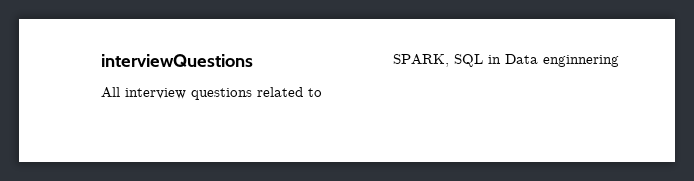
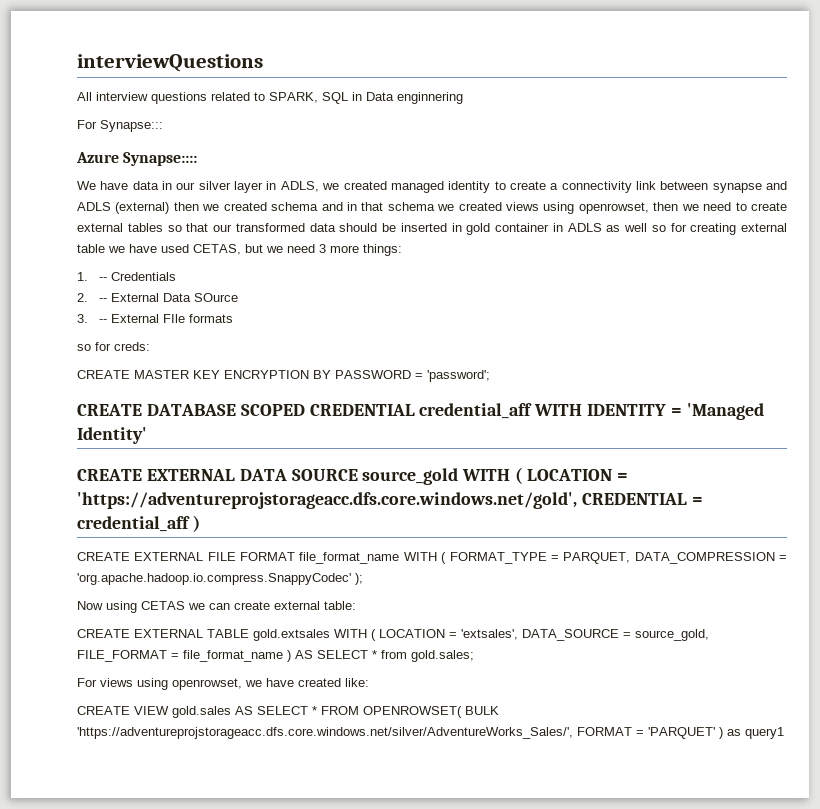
(619, 61) none -> [77,120,163,132] [76,152,198,166] [77,181,788,193] [77,202,788,214] [77,223,787,235] [77,244,402,256] [77,272,177,281] [77,293,239,302] [77,314,234,323] [77,342,150,351] [77,370,490,382] [77,403,764,420] [77,427,147,444] [77,467,628,485] [77,492,703,509] [77,515,200,532] [77,552,788,564] [77,573,363,585] [77,601,356,613] [77,629,709,641] [77,650,474,662] [77,678,369,690] [77,706,499,718] [77,727,784,739] // For Synapse::: // Azure Synapse:::: // We have data in our silver layer in ADLS, we created managed identity to create a connectivity link between synapse and ADLS (external) then we created schema and in that schema we created views using openrowset, then we need to create external tables so that our transformed data should be inserted in gold container in ADLS as well so for creating external table we have used CETAS, but we need 3 more things: // 1. -- Credentials // 2. -- External Data SOurce // 3. -- External FIle formats // so for creds: // CREATE MASTER KEY ENCRYPTION BY PASSWORD = 'password'; // CREATE DATABASE SCOPED CREDENTIAL credential_aff WITH IDENTITY = 'Managed Identity' // CREATE EXTERNAL DATA SOURCE source_gold WITH ( LOCATION = 'https://adventureprojstorageacc.dfs.core.windows.net/gold', CREDENTIAL = credential_aff ) // CREATE EXTERNAL FILE FORMAT file_format_name WITH ( FORMAT_TYPE = PARQUET, DATA_COMPRESSION = 'org.apache.hadoop.io.compress.SnappyCodec' ); // Now using CETAS we can create external table: // CREATE EXTERNAL TABLE gold.extsales WITH ( LOCATION = 'extsales', DATA_SOURCE = source_gold, FILE_FORMAT = file_format_name ) AS SELECT * from gold.sales; // For views using openrowset, we have created like: // CREATE VIEW gold.sales AS SELECT * FROM OPENROWSET( BULK 'https://adventureprojstorageacc.dfs.core.windows.net/silver/AdventureWorks_Sales/', FORMAT = 'PARQUET' ) as query1

